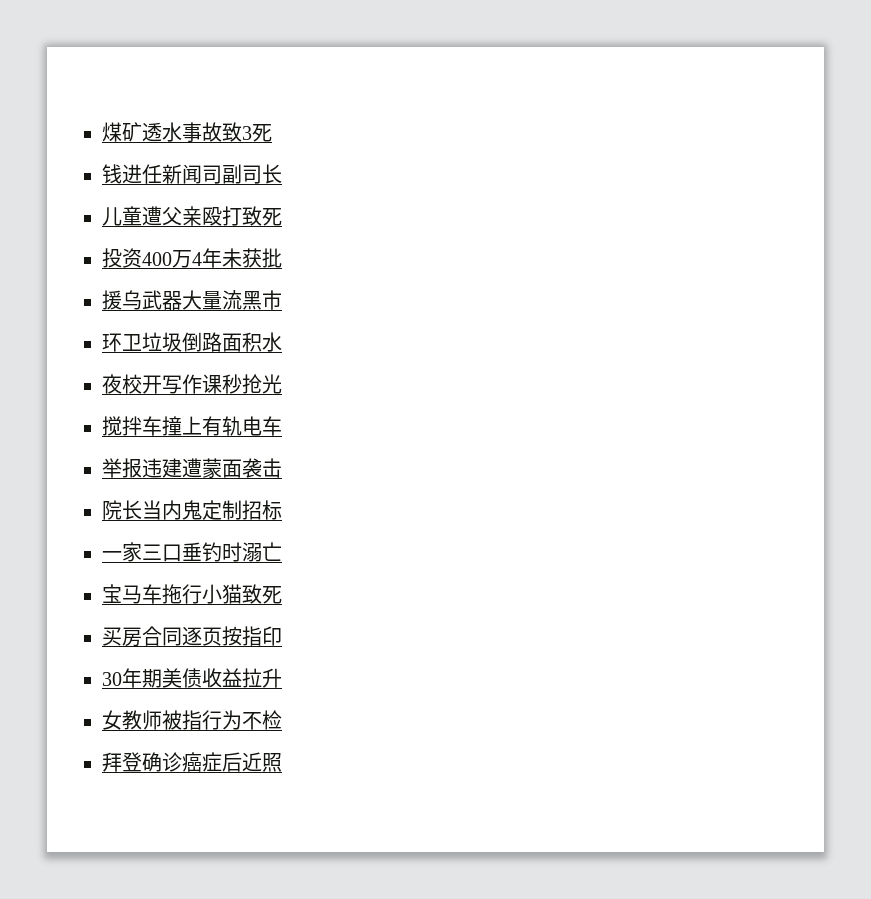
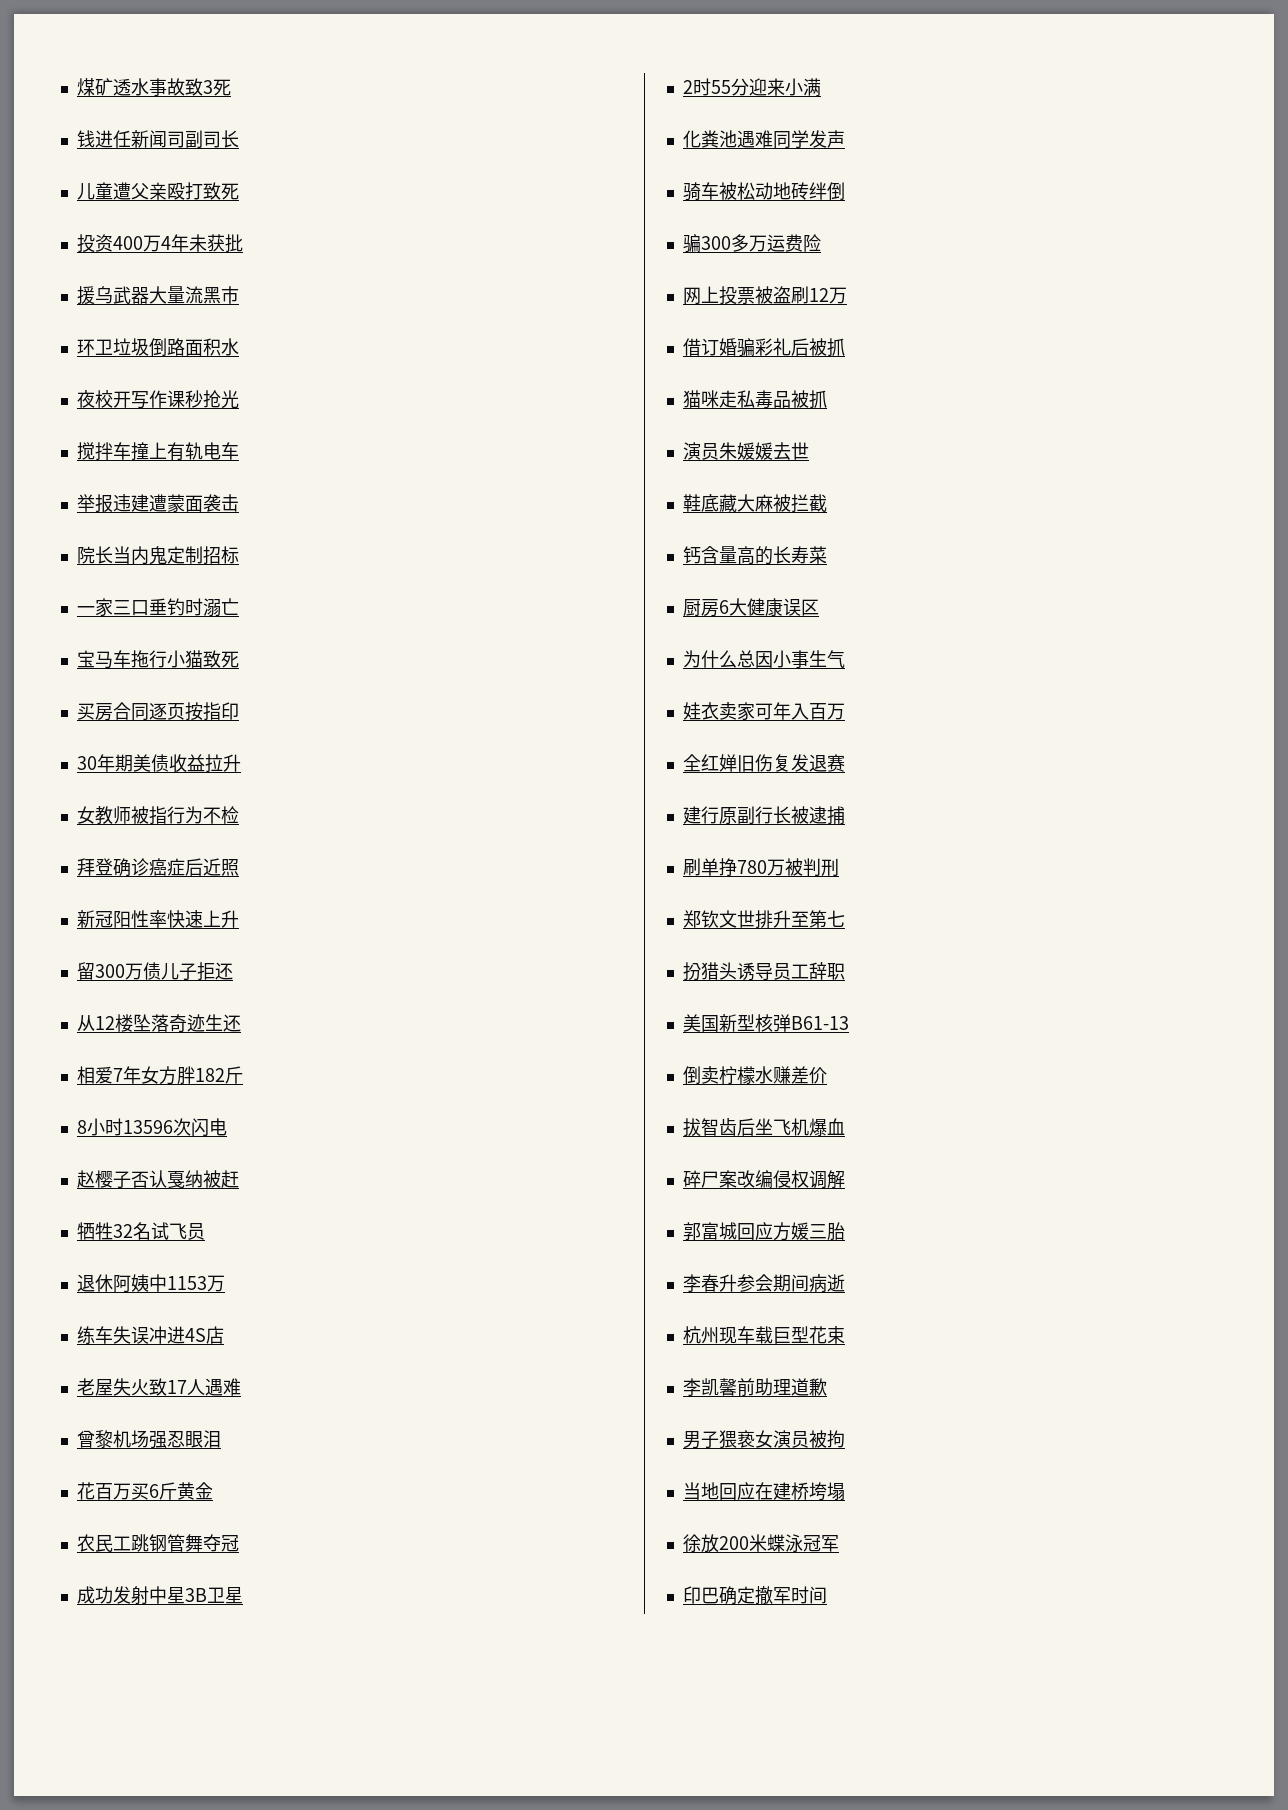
(282, 762) none -> [76,910,239,928] [76,962,233,981] [76,1014,241,1032] [76,1066,243,1085] [76,1118,227,1136] [76,1170,239,1189] [76,1222,205,1240] [76,1274,225,1293] [76,1326,224,1344] [76,1378,241,1396] [76,1430,221,1449] [76,1482,213,1500] [76,1534,239,1553] [76,1586,243,1605] [682,78,821,96] [682,130,845,149] [682,182,845,201] [682,234,821,253] [682,286,847,305] [682,338,845,357] [682,390,827,409] [682,442,809,460] [682,494,827,513] [682,546,827,565] [682,598,819,617] [682,650,845,668] [682,702,845,721] [682,754,845,772] [682,806,845,825] [682,858,839,877] [682,910,845,929] [682,962,845,981] [682,1014,849,1032] [682,1066,827,1085] [682,1118,845,1137] [682,1170,845,1189] [682,1222,845,1241] [682,1274,845,1293] [682,1326,845,1344] [682,1378,827,1396] [682,1430,845,1449] [682,1482,845,1501] [682,1534,839,1553] [682,1586,827,1605] // 新冠阳性率快速上升 // 留300万债儿子拒还 // 从12楼坠落奇迹生还 // 相爱7年女方胖182斤 // 8小时13596次闪电 // 赵樱子否认戛纳被赶 // 牺牲32名试飞员 // 退休阿姨中1153万 // 练车失误冲进4S店 // 老屋失火致17人遇难 // 曾黎机场强忍眼泪 // 花百万买6斤黄金 // 农民工跳钢管舞夺冠 // 成功发射中星3B卫星 // 2时55分迎来小满 // 化粪池遇难同学发声 // 骑车被松动地砖绊倒 // 骗300多万运费险 // 网上投票被盗刷12万 // 借订婚骗彩礼后被抓 // 猫咪走私毒品被抓 // 演员朱媛媛去世 // 鞋底藏大麻被拦截 // 钙含量高的长寿菜 // 厨房6大健康误区 // 为什么总因小事生气 // 娃衣卖家可年入百万 // 全红婵旧伤复发退赛 // 建行原副行长被逮捕 // 刷单挣780万被判刑 // 郑钦文世排升至第七 // 扮猎头诱导员工辞职 // 美国新型核弹B61-13 // 倒卖柠檬水赚差价 // 拔智齿后坐飞机爆血 // 碎尸案改编侵权调解 // 郭富城回应方媛三胎 // 李春升参会期间病逝 // 杭州现车载巨型花束 // 李凯馨前助理道歉 // 男子猥亵女演员被拘 // 当地回应在建桥垮塌 // 徐放200米蝶泳冠军 // 印巴确定撤军时间

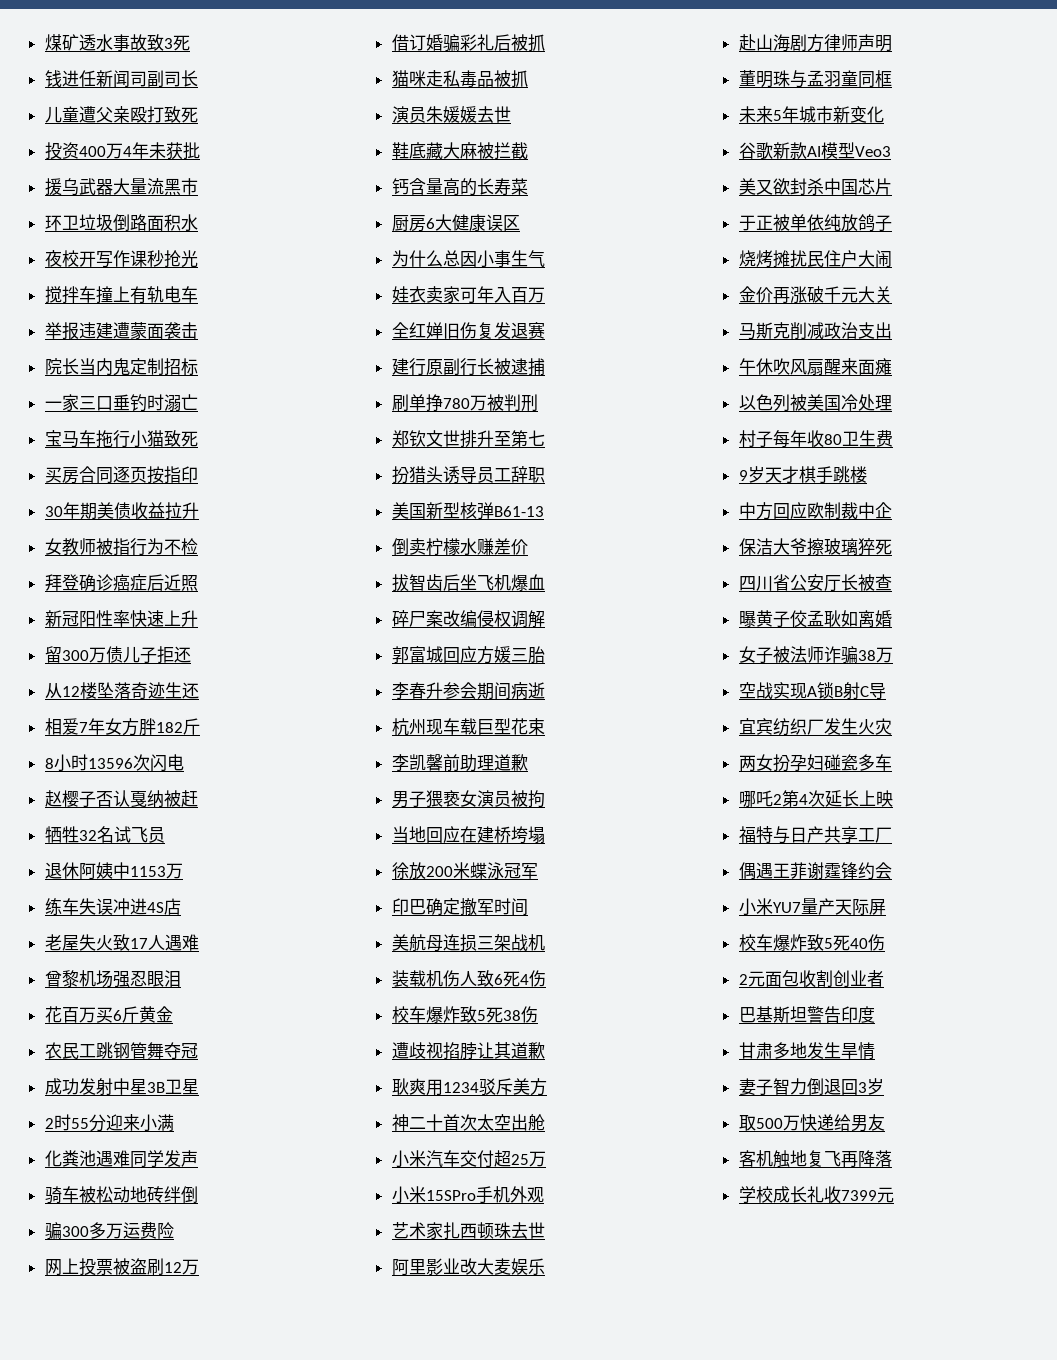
(827, 1595) none -> [391,934,545,952] [391,970,546,987] [391,1006,538,1023] [391,1042,545,1060] [391,1078,547,1096] [391,1114,545,1131] [391,1150,546,1168] [391,1186,544,1204] [391,1222,545,1240] [391,1258,545,1276] [738,34,892,52] [738,70,892,88] [738,106,884,123] [738,142,891,160] [738,178,892,195] [738,214,892,232] [738,250,892,268] [738,286,892,304] [738,322,892,340] [738,358,892,375] [738,394,892,412] [738,430,893,448] [738,466,867,484] [738,502,892,520] [738,538,892,556] [738,574,892,591] [738,610,892,628] [738,646,893,664] [738,682,886,700] [738,718,892,736] [738,754,892,772] [738,790,893,808] [738,826,892,844] [738,862,892,880] [738,898,886,916] [738,934,885,951] [738,970,884,988] [738,1006,875,1023] [738,1042,875,1060] [738,1078,884,1096] [738,1114,885,1132] [738,1150,892,1168] [738,1186,894,1204] // 美航母连损三架战机 // 装载机伤人致6死4伤 // 校车爆炸致5死38伤 // 遭歧视掐脖让其道歉 // 耿爽用1234驳斥美方 // 神二十首次太空出舱 // 小米汽车交付超25万 // 小米15SPro手机外观 // 艺术家扎西顿珠去世 // 阿里影业改大麦娱乐 // 赴山海剧方律师声明 // 董明珠与孟羽童同框 // 未来5年城市新变化 // 谷歌新款AI模型Veo3 // 美又欲封杀中国芯片 // 于正被单依纯放鸽子 // 烧烤摊扰民住户大闹 // 金价再涨破千元大关 // 马斯克削减政治支出 // 午休吹风扇醒来面瘫 // 以色列被美国冷处理 // 村子每年收80卫生费 // 9岁天才棋手跳楼 // 中方回应欧制裁中企 // 保洁大爷擦玻璃猝死 // 四川省公安厅长被查 // 曝黄子佼孟耿如离婚 // 女子被法师诈骗38万 // 空战实现A锁B射C导 // 宜宾纺织厂发生火灾 // 两女扮孕妇碰瓷多车 // 哪吒2第4次延长上映 // 福特与日产共享工厂 // 偶遇王菲谢霆锋约会 // 小米YU7量产天际屏 // 校车爆炸致5死40伤 // 2元面包收割创业者 // 巴基斯坦警告印度 // 甘肃多地发生旱情 // 妻子智力倒退回3岁 // 取500万快递给男友 // 客机触地复飞再降落 // 学校成长礼收7399元

